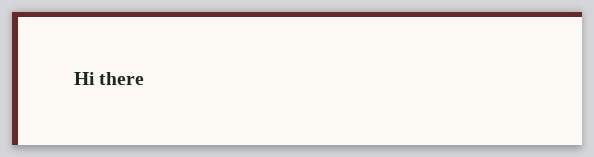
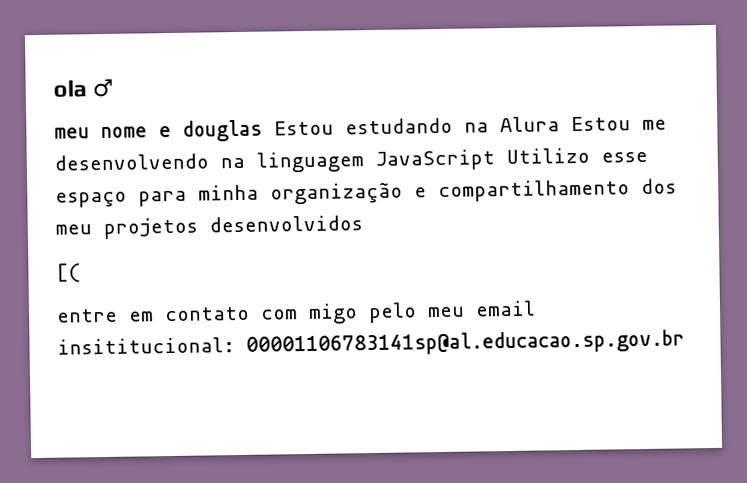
[74,72,145,85] Hi there -> [53,78,115,98] [54,116,667,142] [54,147,648,173] [55,178,677,208] [55,215,363,239] [56,263,81,283] [56,300,536,324] [57,329,685,357] ola ♂ // meu nome e douglas Estou estudando na Alura Estou me desenvolvendo na linguagem JavaScript Utilizo esse espaço para minha organização e compartilhamento dos meu projetos desenvolvidos // [( // entre em contato com migo pelo meu email insititucional: 00001106783141sp@al.educacao.sp.gov.br

